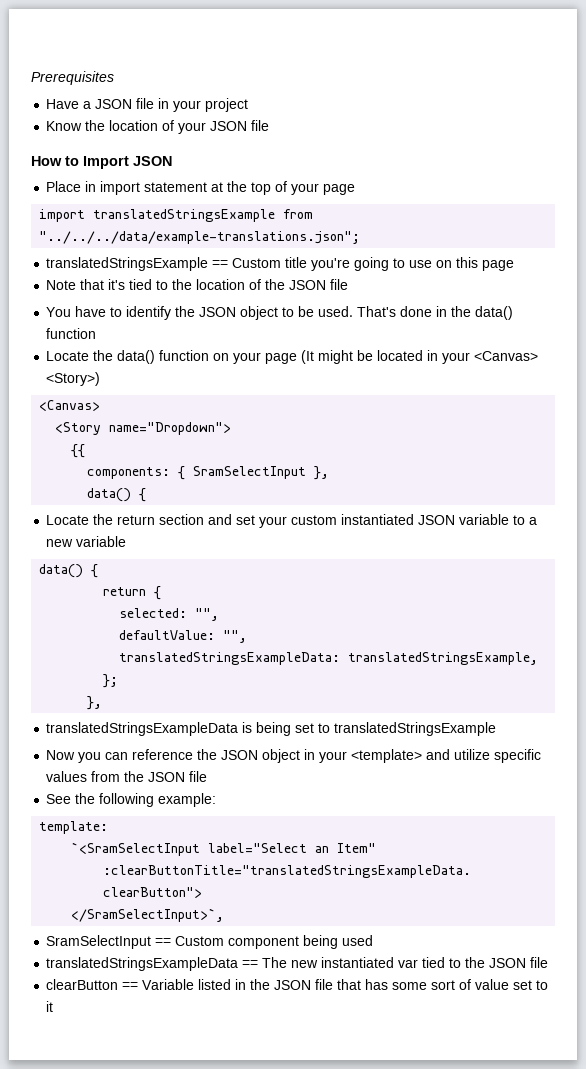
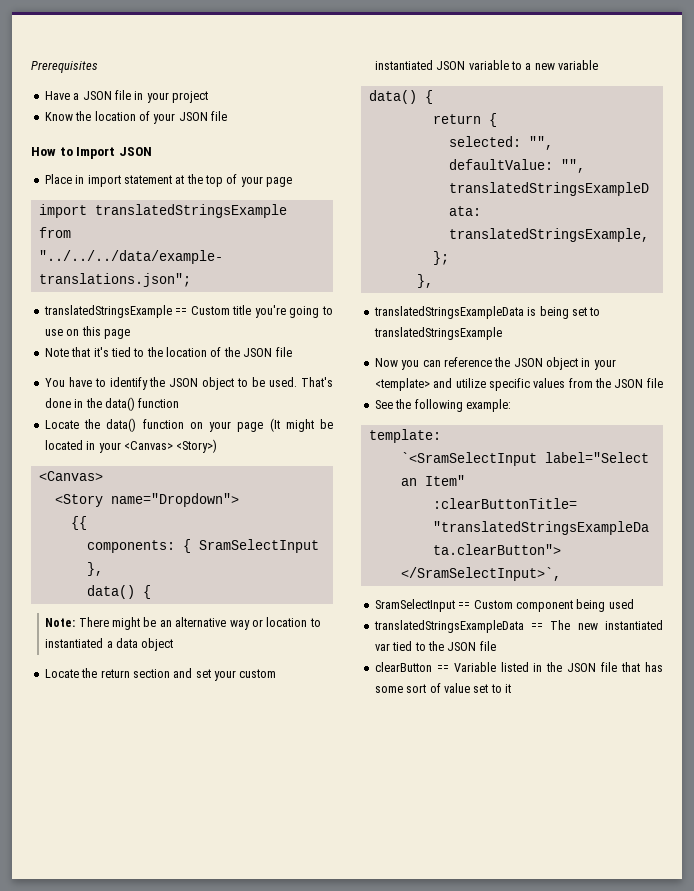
(147, 495) none -> [45,617,321,630] [45,638,174,651] // Note: There might be an alternative way or location to instantiated a data object

